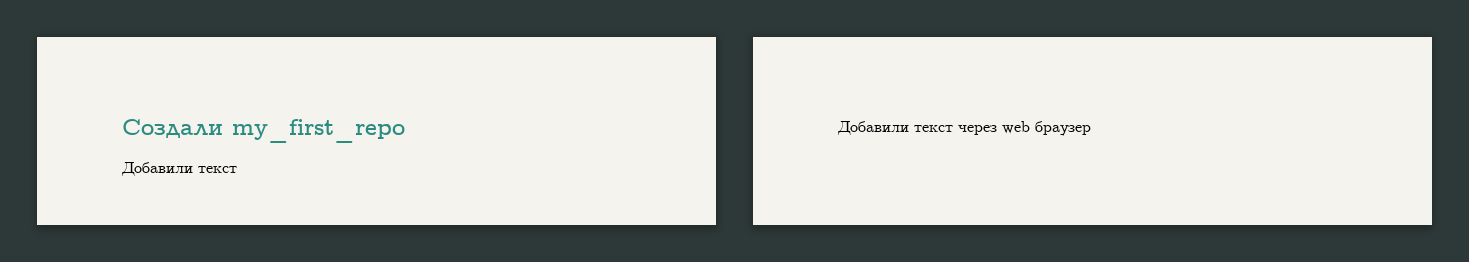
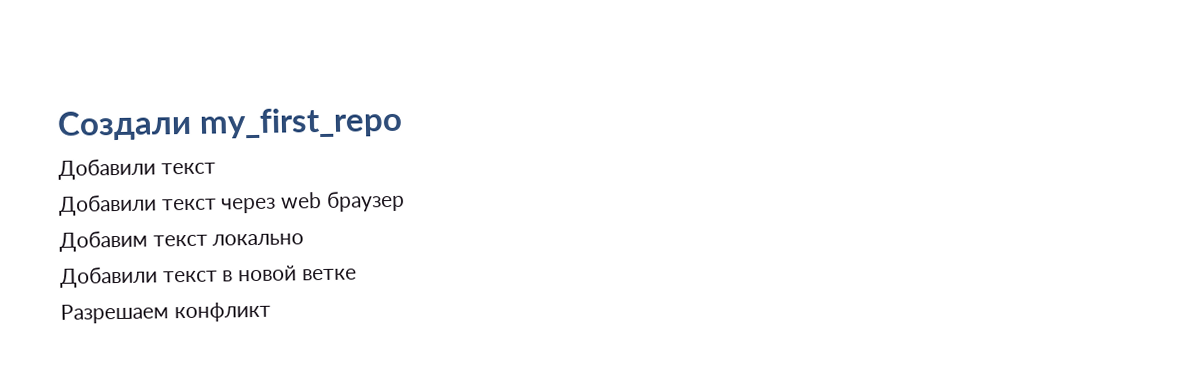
(1091, 128) none -> [59,230,305,252] [60,265,357,288] [60,301,271,324] // Добавим текст локально // Добавили текст в новой ветке // Разрешаем конфликт

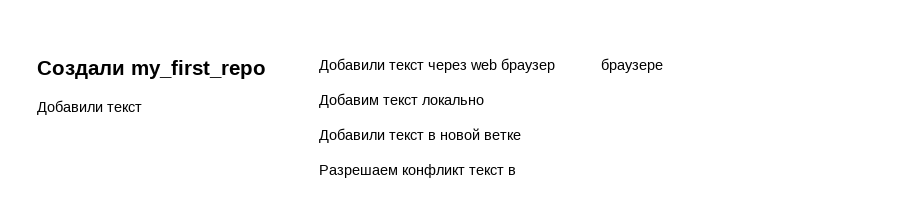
(271, 312) none -> [469,167,516,175] [601,58,663,73] текст в браузере

